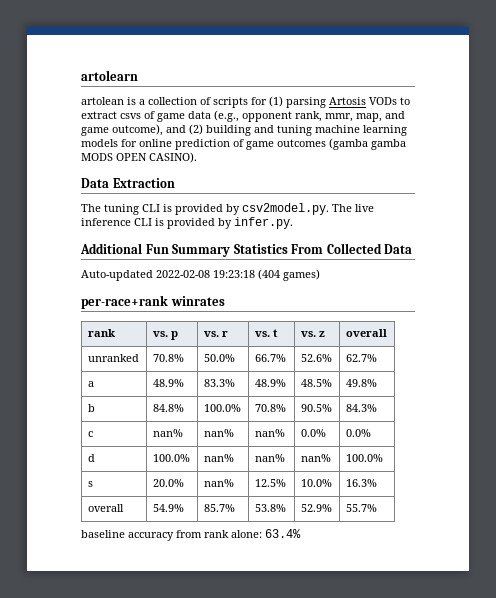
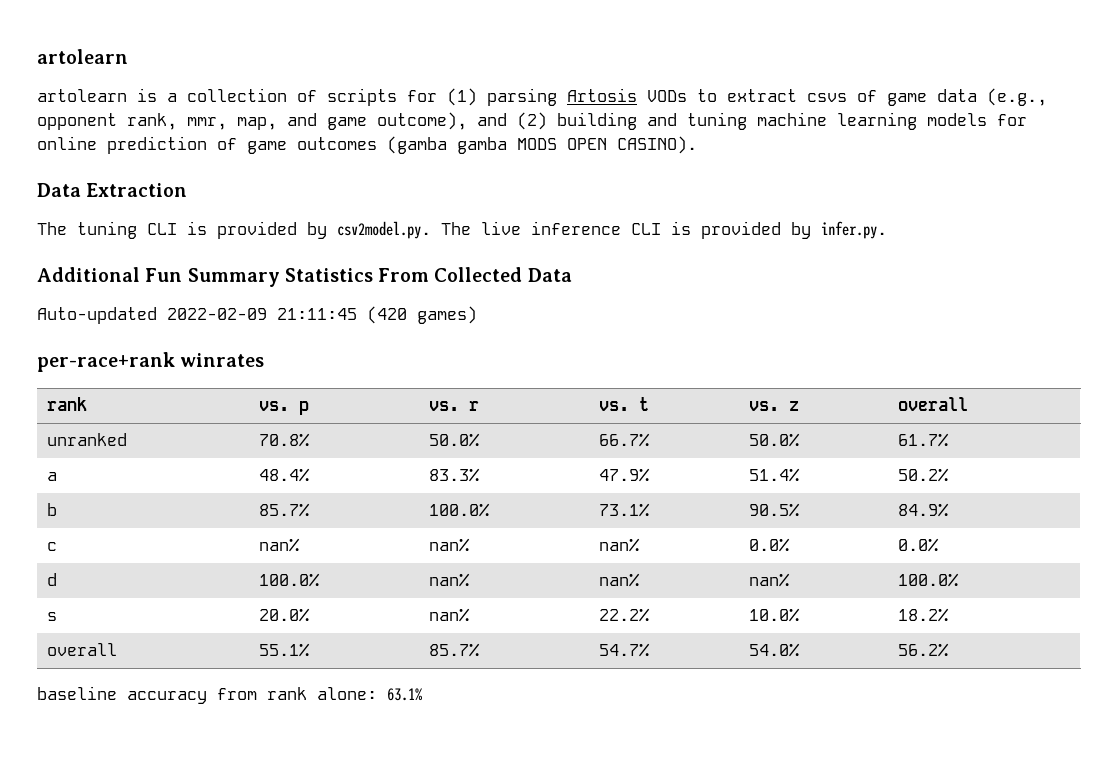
[81,97,124,105] artolean -> [37,89,127,102] artolearn
[156,269,280,280] 2022-02-08 19:23:18 (404 -> [167,306,407,324] 2022-02-09 21:11:45 (420
[300,354,332,362] [345,354,377,362] 52.6% | 62.7% -> [749,433,801,447] [898,433,950,447] 50.0% | 61.7%
[152,379,184,387] 48.9% -> [259,468,311,482] 48.4%
[254,379,286,387] [300,379,332,387] [345,379,377,387] 48.9% | 48.5% | 49.8% -> [599,468,651,482] [749,468,801,482] [898,468,950,482] 47.9% | 51.4% | 50.2%
[152,404,184,412] [203,404,241,412] [254,404,286,412] 84.8% | 100.0% | 70.8% -> [259,503,311,517] [429,503,491,517] [599,503,651,517] 85.7% | 100.0% | 73.1%
[345,404,377,412] 84.3% -> [898,503,950,517] 84.9%
[254,479,286,487] 12.5% -> [599,608,651,622] 22.2%
[345,479,377,487] 16.3% -> [898,608,950,622] 18.2%
[152,504,184,512] [203,504,235,512] [254,504,286,512] [300,504,332,512] [345,504,377,512] 54.9% | 85.7% | 53.8% | 52.9% | 55.7% -> [259,643,311,657] [429,643,481,657] [599,643,651,657] [749,643,801,657] [898,643,950,657] 55.1% | 85.7% | 54.7% | 54.0% | 56.2%
[265,529,301,538] 63.4% -> [387,688,422,701] 63.1%

